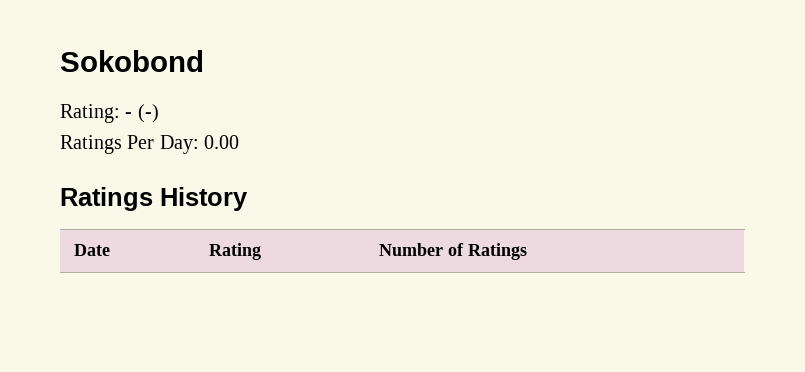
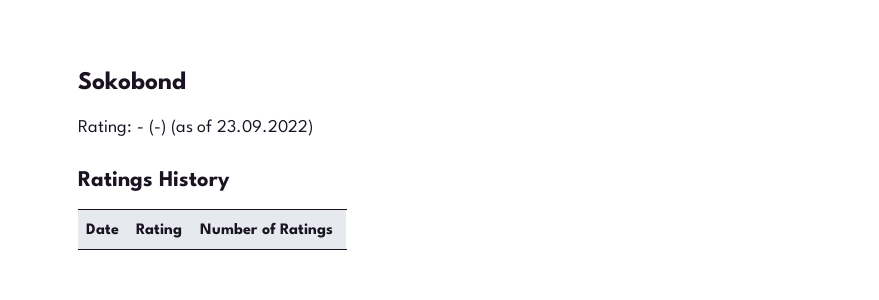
[60,135,240,154] // Ratings Per Day: 0.00 -> [170,119,314,136] (as of 23.09.2022)

